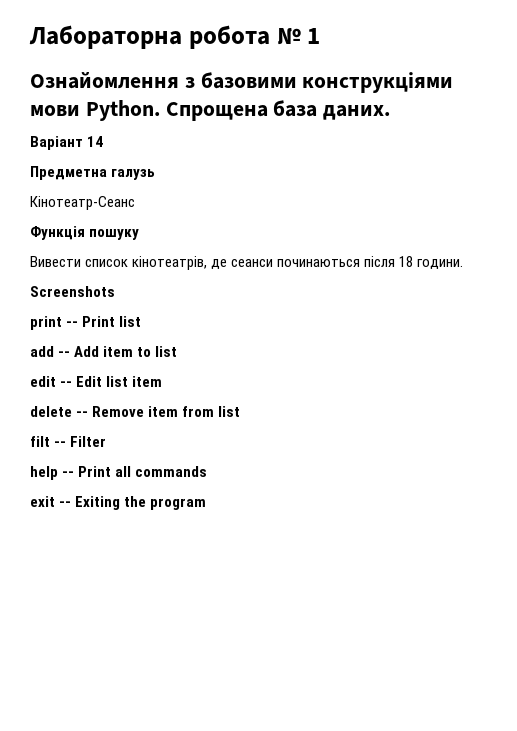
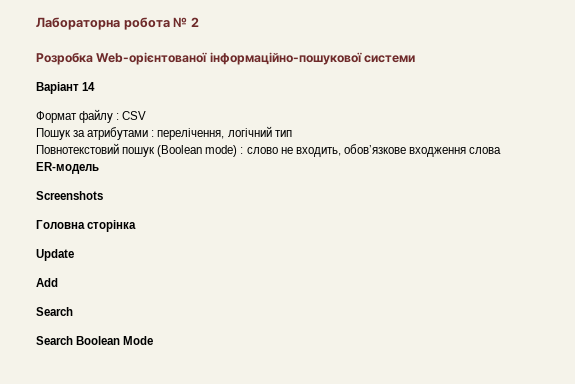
[307,28,321,44] [30,72,454,93] [30,100,391,121] [30,136,104,150] [30,166,156,180] [30,196,135,210] [30,226,140,240] [30,256,464,270] [30,286,115,297] [30,316,142,330] [30,346,178,357] [30,376,163,387] [30,406,241,417] [30,436,107,447] [30,466,208,480] [30,496,207,510] 1 // Ознайомлення з базовими конструкціями мови Python. Спрощена база даних. // Варіант 14 // Предметна галузь // Кінотеатр-Сеанс // Функція пошуку // Вивести список кінотеатрів, де сеанси починаються після 18 години. // Screenshots // print -- Print list // add -- Add item to list // edit -- Edit list item // delete -- Remove item from list // filt -- Filter // help -- Print all commands // exit -- Exiting the program -> [190,17,199,27] [36,52,416,65] [36,82,96,94] [36,109,147,123] [36,126,292,140] [36,143,502,157] [36,162,99,174] [36,191,103,200] [36,220,137,232] [36,249,74,261] [36,278,58,287] [36,307,73,316] [36,336,154,345] 2 // Розробка Web-орієнтованої інформаційно-пошукової системи // Варіант 14 // Формат файлу : CSV // Пошук за атрибутами : перелічення, логічний тип // Повнотекстовий пошук (Boolean mode) : слово не входить, обов’язкове входження слова ER-модель // Screenshots // Головна сторінка // Update // Add // Search // Search Boolean Mode

